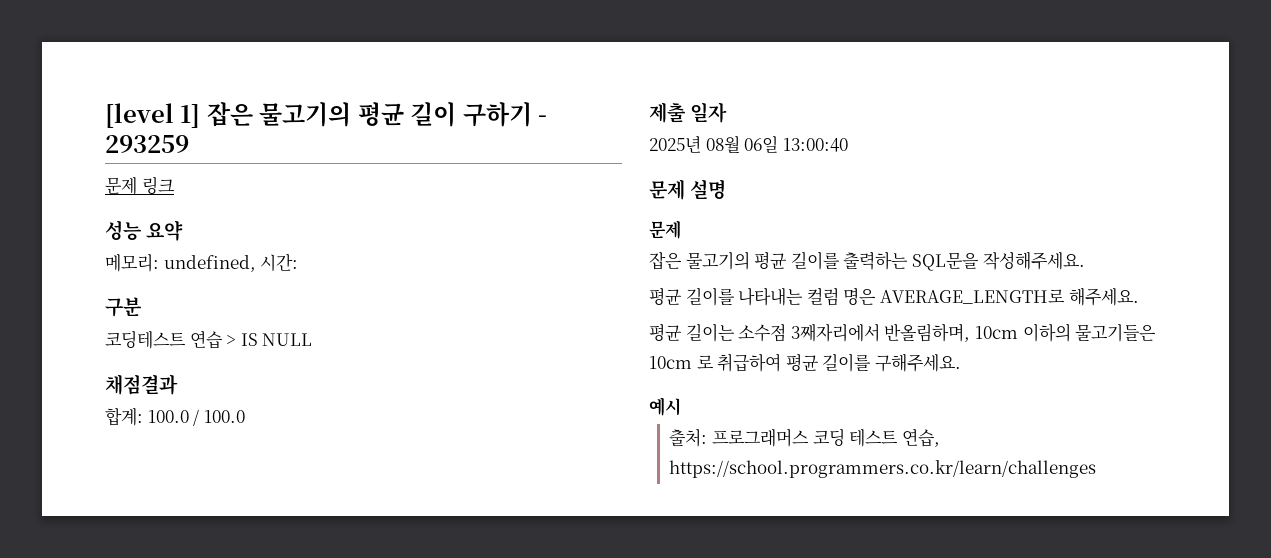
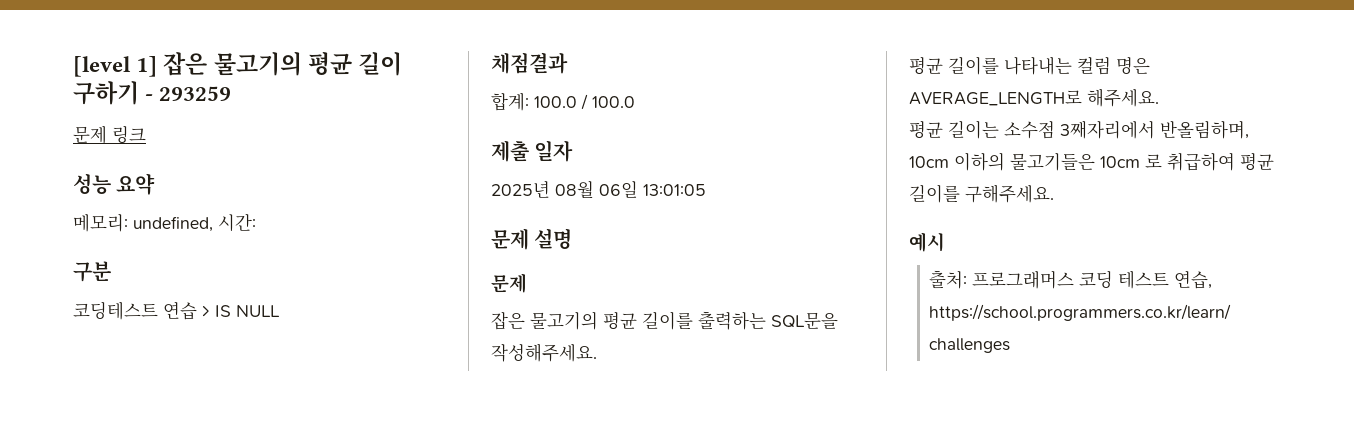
[782,138,848,152] 13:00:40 -> [643,184,706,196] 13:01:05

